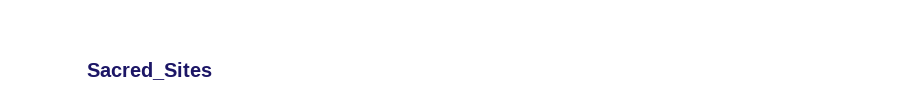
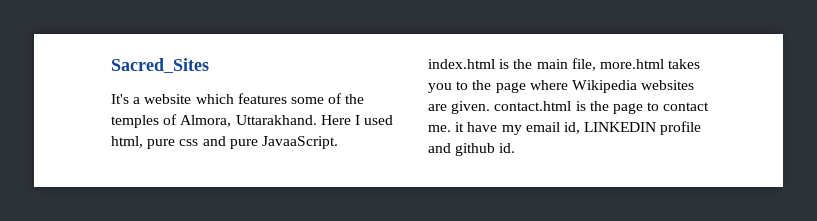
(212, 71) none -> [111,93,365,104] [111,114,394,128] [111,136,338,149] [428,58,701,71] [428,80,695,93] [428,101,710,114] [428,121,702,135] [428,143,516,156] // It's a website which features some of the temples of Almora, Uttarakhand. Here I used html, pure css and pure JavaaScript. index.html is the main file, more.html takes you to the page where Wikipedia websites are given. contact.html is the page to contact me. it have my email id, LINKEDIN profile and github id.

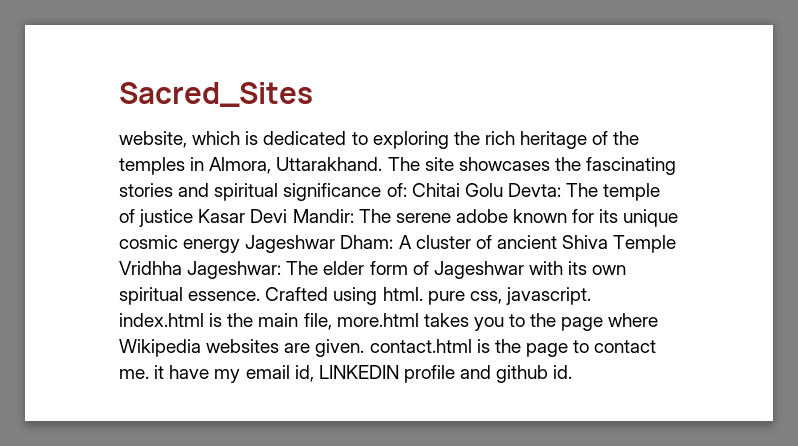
[111,93,324,104] It's a website which features some -> [119,131,588,149] website, which is dedicated to exploring the rich heritage
[163,114,178,125] of -> [190,157,205,171] in
[320,115,394,125] [111,136,338,149] Here I used html, pure css and pure JavaaScript. -> [387,157,677,175] [119,183,661,201] [119,209,679,227] [119,235,677,253] [119,261,627,279] [119,287,591,305] The site showcases the fascinating stories and spiritual significance of: Chitai Golu Devta: The temple of justice Kasar Devi Mandir: The serene adobe known for its unique cosmic energy Jageshwar Dham: A cluster of ancient Shiva Temple Vridhha Jageshwar: The elder form of Jageshwar with its own spiritual essence. Crafted using html. pure css, javascript.

